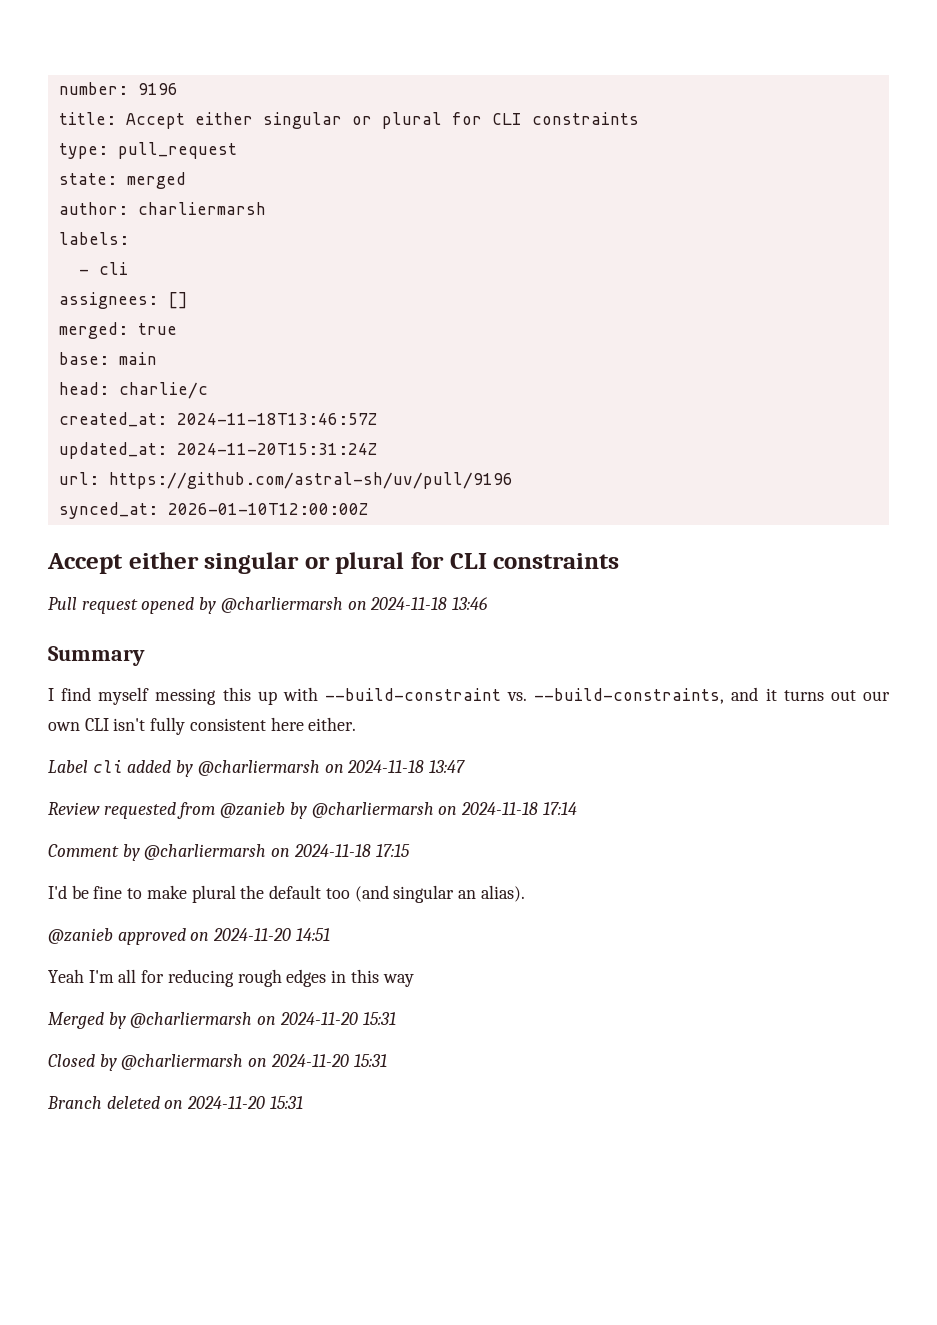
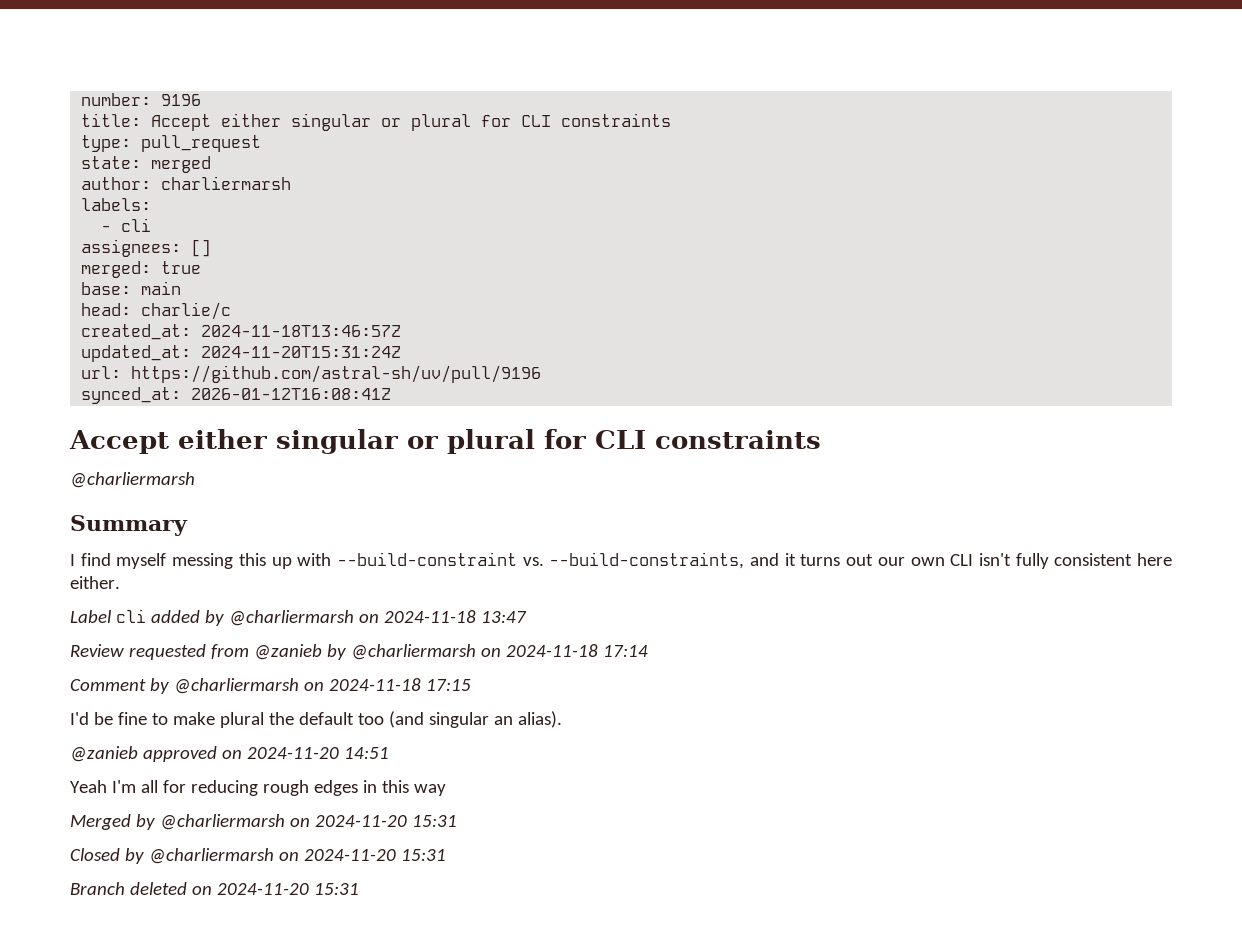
[167,503,368,515] [47,552,620,574] [48,597,488,614] 2026-01-10T12:00:00Z // Accept either singular or plural for CLI constraints // Pull request opened by @charliermarsh on 2024-11-18 13:46 -> [191,388,392,400] [69,429,821,454] [70,472,195,488] 2026-01-12T16:08:41Z // Accept either singular or plural for CLI constraints // @charliermarsh

